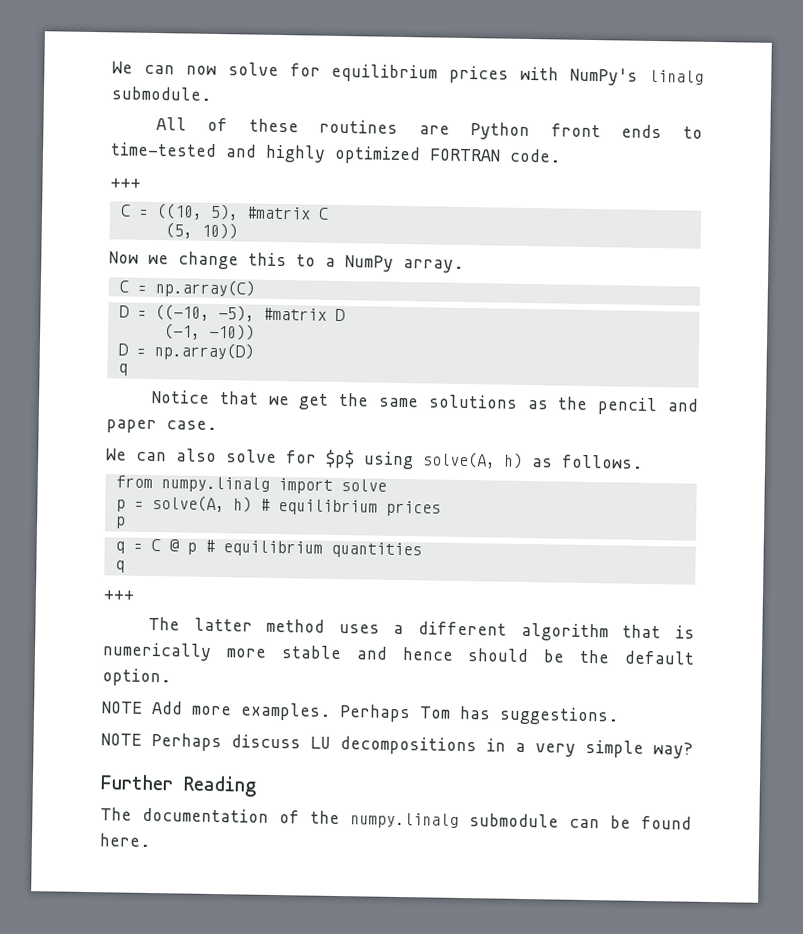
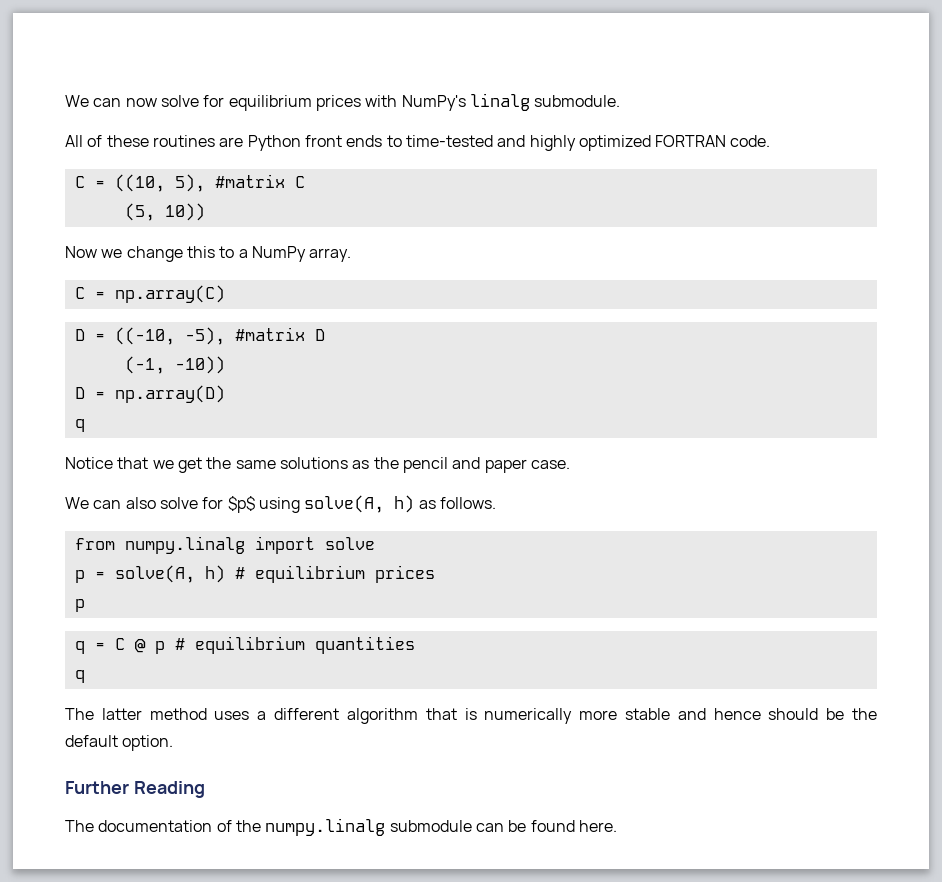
[110,178,141,188] // +++ -> (771, 141) none
[103,590,134,600] // +++ -> (85, 676) none
[102,701,619,726] [101,733,693,759] // NOTE Add more examples. Perhaps Tom has suggestions. // NOTE Perhaps discuss LU decompositions in a very simple way? -> (174, 743) none

